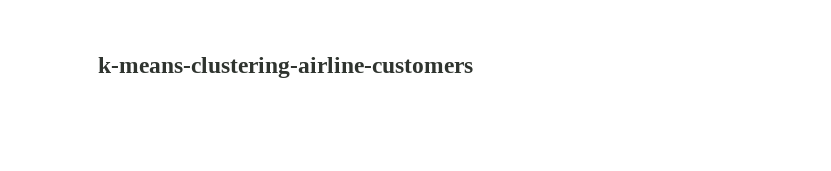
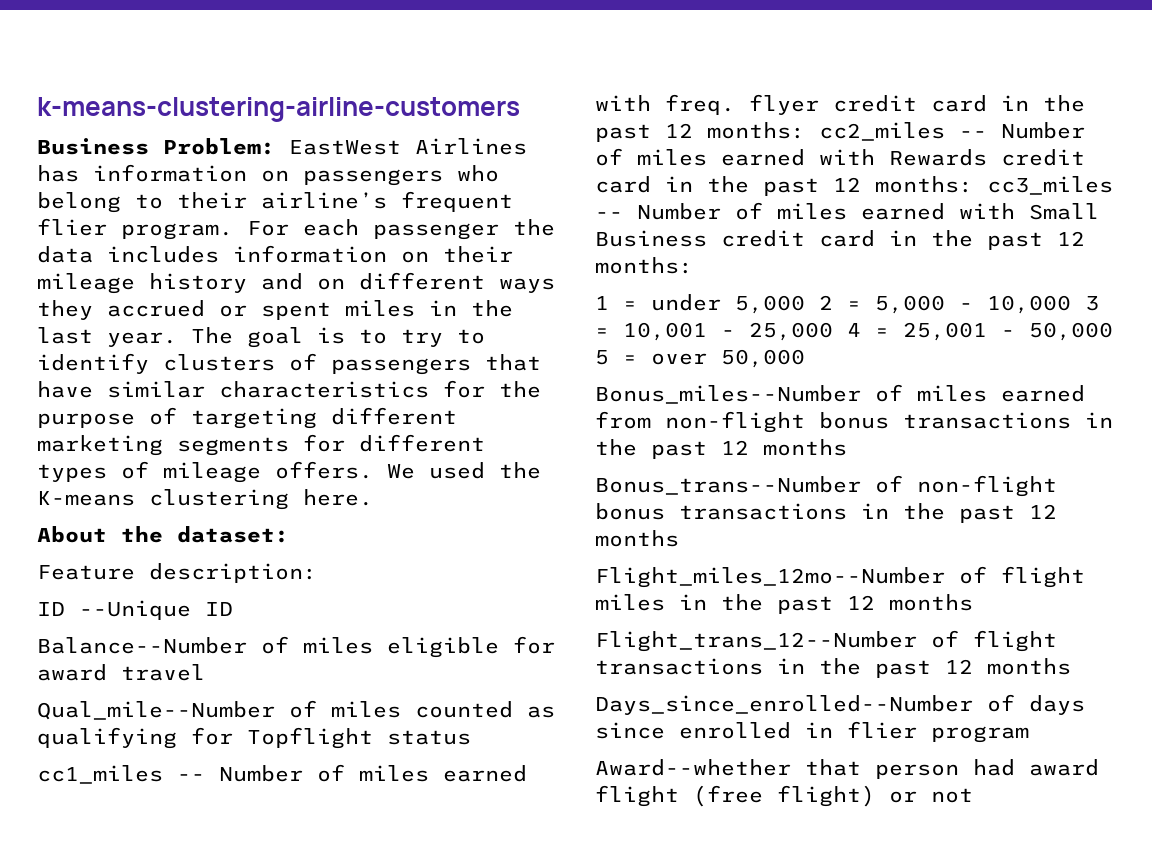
(473, 67) none -> [37,138,527,155] [37,164,499,186] [37,191,513,213] [37,218,555,240] [37,245,513,263] [37,272,555,294] [37,300,513,320] [37,327,485,348] [37,353,541,375] [37,380,541,398] [37,407,457,429] [37,434,485,456] [37,461,541,483] [37,489,373,510] [37,526,289,543] [37,563,317,583] [37,600,233,620] [37,636,555,658] [37,664,205,681] [37,700,555,720] [37,727,471,749] [37,764,527,784] [595,94,1085,115] [595,122,1085,142] [595,148,1085,166] [595,176,1113,196] [595,202,1099,220] [595,230,1085,250] [595,257,693,274] [595,294,1099,314] [595,322,1113,341] [595,349,805,368] [595,384,1085,404] [595,411,1113,433] [595,439,847,459] [595,475,1057,497] [595,503,1057,523] [595,530,679,547] [595,566,1085,588] [595,594,973,614] [595,630,1057,652] [595,658,1071,678] [595,694,1085,715] [595,721,1029,743] [595,759,1099,779] [595,785,973,807] // Business Problem: EastWest Airlines has information on passengers who belong to their airline’s frequent flier program. For each passenger the data includes information on their mileage history and on different ways they accrued or spent miles in the last year. The goal is to try to identify clusters of passengers that have similar characteristics for the purpose of targeting different marketing segments for different types of mileage offers. We used the K-means clustering here. // About the dataset: // Feature description: // ID --Unique ID // Balance--Number of miles eligible for award travel // Qual_mile--Number of miles counted as qualifying for Topflight status // cc1_miles -- Number of miles earned with freq. flyer credit card in the past 12 months: cc2_miles -- Number of miles earned with Rewards credit card in the past 12 months: cc3_miles -- Number of miles earned with Small Business credit card in the past 12 months: // 1 = under 5,000 2 = 5,000 - 10,000 3 = 10,001 - 25,000 4 = 25,001 - 50,000 5 = over 50,000 // Bonus_miles--Number of miles earned from non-flight bonus transactions in the past 12 months // Bonus_trans--Number of non-flight bonus transactions in the past 12 months // Flight_miles_12mo--Number of flight miles in the past 12 months // Flight_trans_12--Number of flight transactions in the past 12 months // Days_since_enrolled--Number of days since enrolled in flier program // Award--whether that person had award flight (free flight) or not

